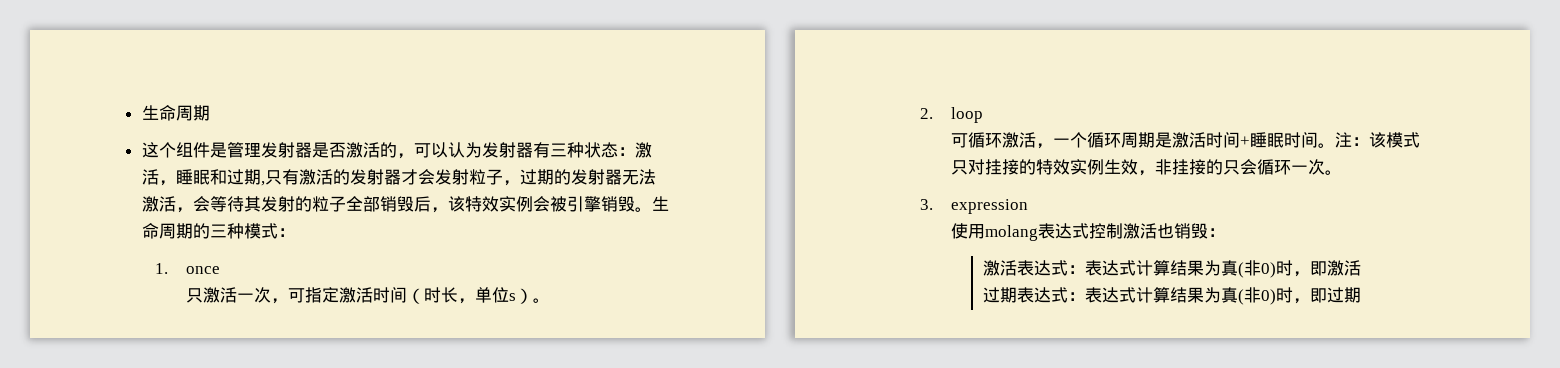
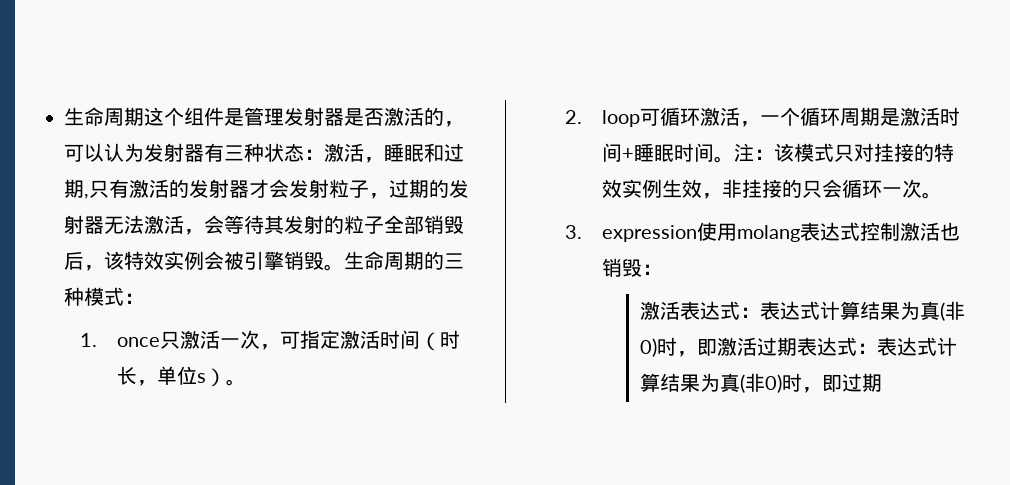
[141,105,210,121] 生命周期 // -> [64,107,144,126] 生命周期
(221, 270) // -> (161, 342) none
(984, 115) // -> (641, 118) none
(1029, 206) // -> (698, 233) none
(1361, 268) // -> (757, 346) none

